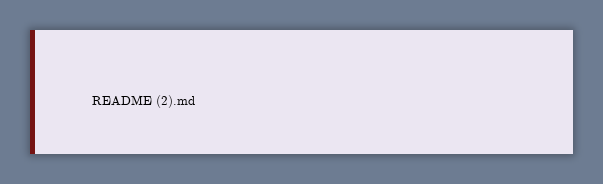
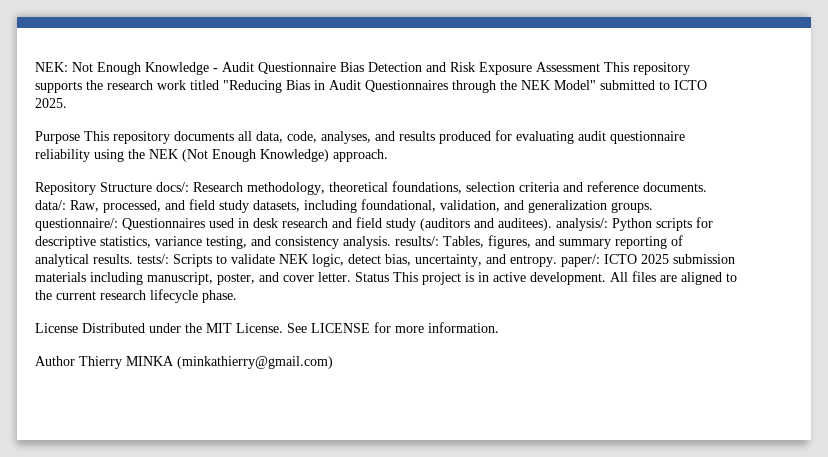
[92,95,195,108] README (2).md -> [35,62,690,75] [35,80,707,93] [35,98,67,108] [35,130,685,144] [35,149,388,162] [35,181,707,195] [35,199,653,213] [35,217,713,231] [35,235,683,249] [35,254,735,267] [35,271,737,285] [35,289,237,303] [35,322,499,333] [35,356,333,369] NEK: Not Enough Knowledge - Audit Questionnaire Bias Detection and Risk Exposure Assessment This repository supports the research work titled "Reducing Bias in Audit Questionnaires through the NEK Model" submitted to ICTO 2025. // Purpose This repository documents all data, code, analyses, and results produced for evaluating audit questionnaire reliability using the NEK (Not Enough Knowledge) approach. // Repository Structure docs/: Research methodology, theoretical foundations, selection criteria and reference documents. data/: Raw, processed, and field study datasets, including foundational, validation, and generalization groups. questionnaire/: Questionnaires used in desk research and field study (auditors and auditees). analysis/: Python scripts for descriptive statistics, variance testing, and consistency analysis. results/: Tables, figures, and summary reporting of analytical results. tests/: Scripts to validate NEK logic, detect bias, uncertainty, and entropy. paper/: ICTO 2025 submission materials including manuscript, poster, and cover letter. Status This project is in active development. All files are aligned to the current research lifecycle phase. // License Distributed under the MIT License. See LICENSE for more information. // Author Thierry MINKA (minkathierry@gmail.com)

